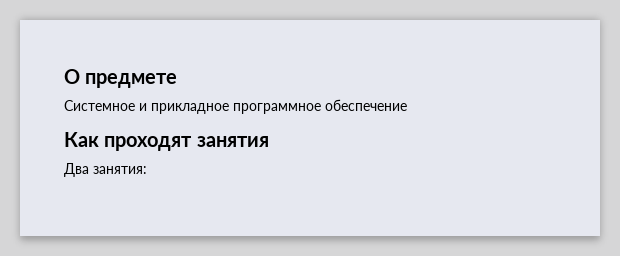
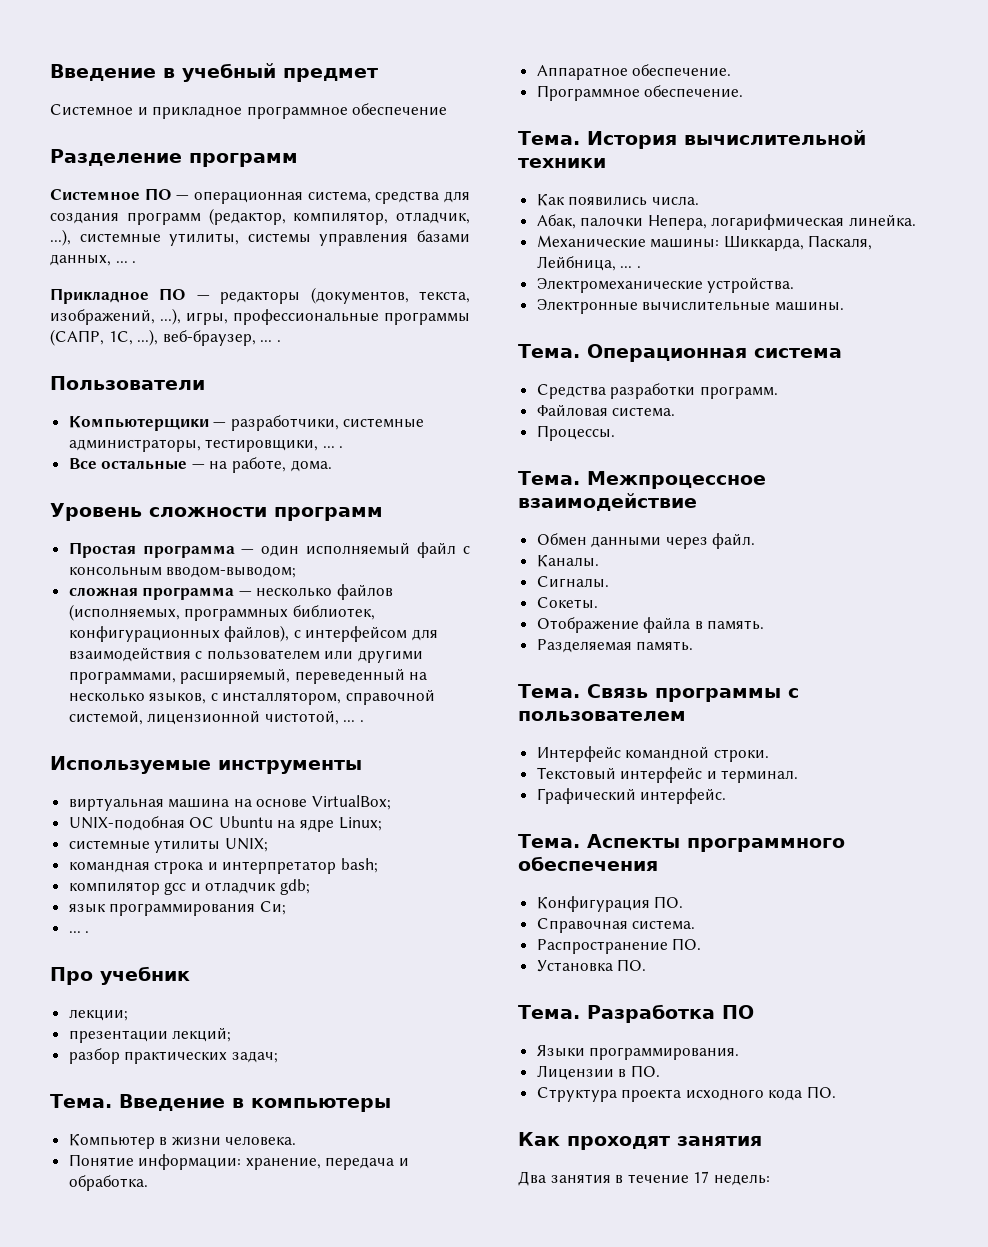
[64,69,178,88] О предмете -> [50,63,378,82] Введение в учебный предмет
(407, 105) none -> [50,149,298,167] [50,188,470,204] [50,208,470,225] [50,229,470,246] [50,254,137,266] [50,287,470,304] [50,308,470,325] [50,329,281,346] [50,376,205,390] [68,415,425,431] [68,439,344,452] [68,457,332,473] [50,503,383,521] [68,542,470,558] [68,566,297,578] [68,584,394,600] [68,604,375,621] [68,625,439,642] [68,647,424,663] [68,668,428,684] [68,689,436,705] [68,710,365,725] [50,756,362,774] [68,795,392,811] [68,816,382,832] [68,838,268,853] [68,858,379,874] [68,879,311,895] [68,901,286,916] [68,931,90,933] [50,966,190,985] [68,1009,128,1021] [68,1027,232,1043] [68,1048,278,1064] [50,1094,391,1112] [68,1134,297,1149] [68,1154,410,1170] [68,1175,148,1191] [536,64,732,80] [536,85,744,101] [518,130,866,149] [518,158,606,168] [536,194,699,206] [536,214,917,230] [536,235,873,251] [536,256,641,271] [536,277,795,293] [536,299,844,314] [518,344,842,362] [536,383,778,399] [536,404,676,417] [536,425,615,441] [518,471,766,489] [518,493,697,511] [536,533,756,549] [536,555,599,567] [536,576,609,588] [536,597,598,609] [536,617,765,633] [536,639,694,653] [518,684,799,702] [518,711,686,721] [536,746,769,762] [536,767,799,783] [536,788,727,804] [518,834,845,852] [518,856,658,871] [536,896,684,912] [536,918,696,933] [536,938,702,954] [536,959,647,972] [518,1004,754,1023] [536,1045,740,1060] [536,1065,660,1080] [536,1086,837,1102] // Разделение программ // Cистемное ПО — операционная система, средства для создания программ (редактор, компилятор, отладчик, ...), системные утилиты, системы управления базами данных, ... . // Прикладное ПО — редакторы (документов, текста, изображений, ...), игры, профессиональные программы (САПР, 1С, ...), веб-браузер, ... . // Пользователи // Компьютерщики — разработчики, системные администраторы, тестировщики, ... . // Все остальные — на работе, дома. // Уровень сложности программ // Простая программа — один исполняемый файл с консольным вводом-выводом; // сложная программа — несколько файлов (исполняемых, программных библиотек, конфигурационных файлов), с интерфейсом для взаимодействия с пользователем или другими программами, расширяемый, переведенный на несколько языков, с инсталлятором, справочной системой, лицензионной чистотой, ... . // Используемые инструменты // виртуальная машина на основе VirtualBox; // UNIX-подобная ОС Ubuntu на ядре Linux; // системные утилиты UNIX; // командная строка и интерпретатор bash; // компилятор gcc и отладчик gdb; // язык программирования Си; // ... . // Про учебник // лекции; // презентации лекций; // разбор практических задач; // Тема. Введение в компьютеры // Компьютер в жизни человека. // Понятие информации: хранение, передача и обработка. // Аппаратное обеспечение. // Программное обеспечение. // Тема. История вычислительной техники // Как появились числа. // Абак, палочки Непера, логарифмическая линейка. // Механические машины: Шиккарда, Паскаля, Лейбница, ... . // Электромеханические устройства. // Электронные вычислительные машины. // Тема. Операционная система // Средства разработки программ. // Файловая система. // Процессы. // Тема. Межпроцессное взаимодействие // Обмен данными через файл. // Каналы. // Сигналы. // Сокеты. // Отображение файла в память. // Разделяемая память. // Тема. Связь программы с пользователем // Интерфейс командной строки. // Текстовый интерфейс и терминал. // Графический интерфейс. // Тема. Аспекты программного обеспечения // Конфигурация ПО. // Справочная система. // Распространение ПО. // Установка ПО. // Тема. Разработка ПО // Языки программирования. // Лицензии в ПО. // Структура проекта исходного кода ПО.
[93,166,147,174] занятия: -> [550,1171,770,1186] занятия в течение 17 недель:

